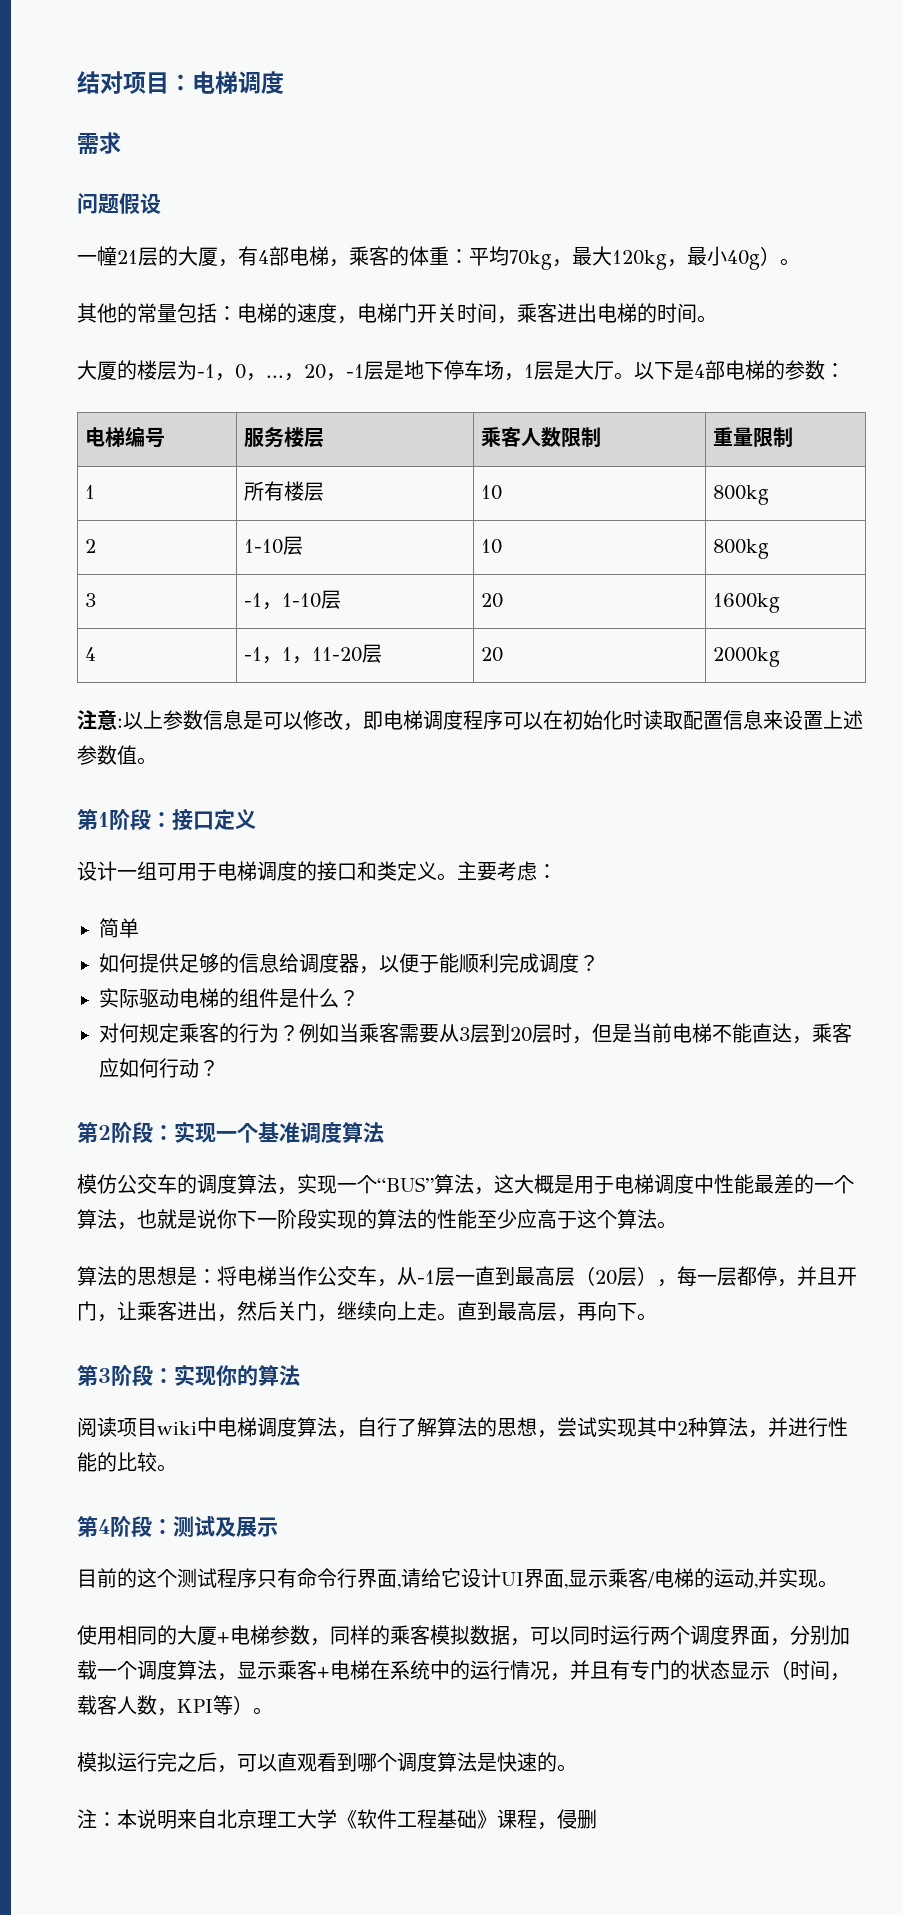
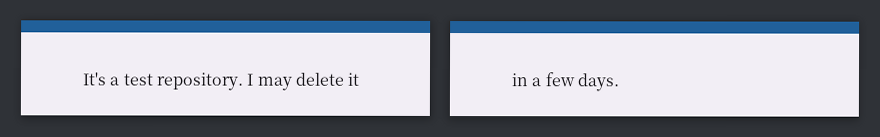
[77,71,284,94] [77,132,121,155] [77,193,161,214] [77,246,800,270] [77,303,717,324] [77,360,845,381] [85,426,166,448] [244,427,325,448] [481,427,602,447] [713,427,794,447] [85,485,96,499] [244,481,325,501] [481,485,503,500] [713,485,770,505] [85,539,97,553] [244,536,304,555] [481,539,503,554] [713,539,770,559] [85,593,97,607] [244,590,342,610] [481,593,504,608] [713,593,781,613] [85,647,97,661] [244,644,383,664] [481,647,504,662] [713,647,781,667] [77,710,863,731] [77,745,157,765] [77,808,256,831] [77,861,557,881] [99,918,139,938] [99,953,599,974] [99,988,359,1008] [99,1023,852,1044] [99,1058,219,1078] [77,1121,384,1144] [77,1174,854,1195] [77,1209,677,1230] [77,1266,857,1287] [77,1301,657,1322] [77,1364,300,1386] [77,1417,848,1438] [77,1452,177,1472] [77,1515,278,1537] [77,1568,838,1589] [77,1625,850,1646] [77,1660,850,1681] [77,1695,273,1716] [77,1752,577,1773] [77,1809,597,1830] 结对项目：电梯调度 // 需求 // 问题假设 // 一幢21层的大厦，有4部电梯，乘客的体重：平均70kg，最大120kg，最小40g）。 // 其他的常量包括：电梯的速度，电梯门开关时间，乘客进出电梯的时间。 // 大厦的楼层为-1，0，...，20，-1层是地下停车场，1层是大厅。以下是4部电梯的参数： // 电梯编号 | 服务楼层 | 乘客人数限制 | 重量限制 // 1 | 所有楼层 | 10 | 800kg // 2 | 1-10层 | 10 | 800kg // 3 | -1，1-10层 | 20 | 1600kg // 4 | -1，1，11-20层 | 20 | 2000kg // 注意:以上参数信息是可以修改，即电梯调度程序可以在初始化时读取配置信息来设置上述参数值。 // 第1阶段：接口定义 // 设计一组可用于电梯调度的接口和类定义。主要考虑： // 简单 // 如何提供足够的信息给调度器，以便于能顺利完成调度？ // 实际驱动电梯的组件是什么？ // 对何规定乘客的行为？例如当乘客需要从3层到20层时，但是当前电梯不能直达，乘客应如何行动？ // 第2阶段：实现一个基准调度算法 // 模仿公交车的调度算法，实现一个“BUS”算法，这大概是用于电梯调度中性能最差的一个算法，也就是说你下一阶段实现的算法的性能至少应高于这个算法。 // 算法的思想是：将电梯当作公交车，从-1层一直到最高层（20层），每一层都停，并且开门，让乘客进出，然后关门，继续向上走。直到最高层，再向下。 // 第3阶段：实现你的算法 // 阅读项目wiki中电梯调度算法，自行了解算法的思想，尝试实现其中2种算法，并进行性能的比较。 // 第4阶段：测试及展示 // 目前的这个测试程序只有命令行界面,请给它设计UI界面,显示乘客/电梯的运动,并实现。 // 使用相同的大厦+电梯参数，同样的乘客模拟数据，可以同时运行两个调度界面，分别加载一个调度算法，显示乘客+电梯在系统中的运行情况，并且有专门的状态显示（时间，载客人数，KPI等）。 // 模拟运行完之后，可以直观看到哪个调度算法是快速的。 // 注：本说明来自北京理工大学《软件工程基础》课程，侵删 -> [82,72,619,92] It's a test repository. I may delete it in a few days.

